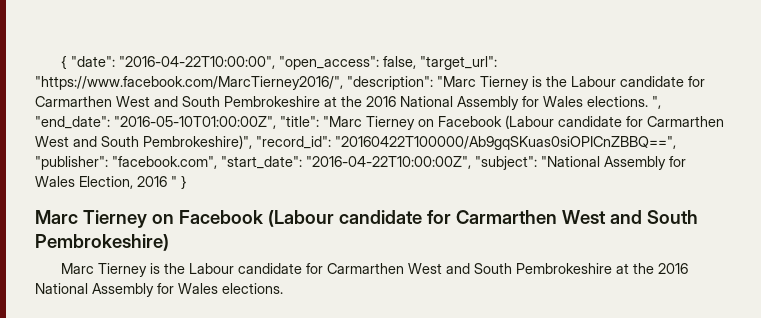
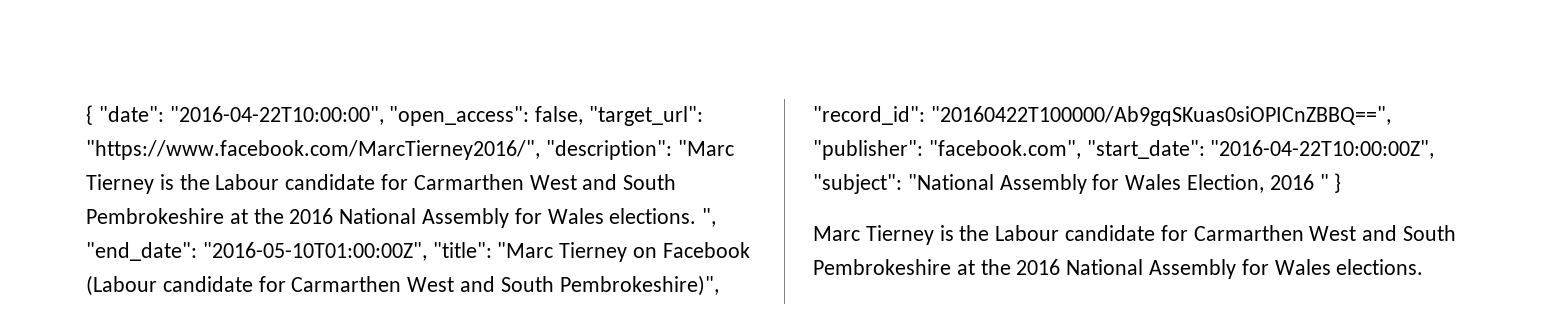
[35,210,698,228] [35,234,169,251] // Marc Tierney on Facebook (Labour candidate for Carmarthen West and South Pembrokeshire) -> (1342, 183) none

